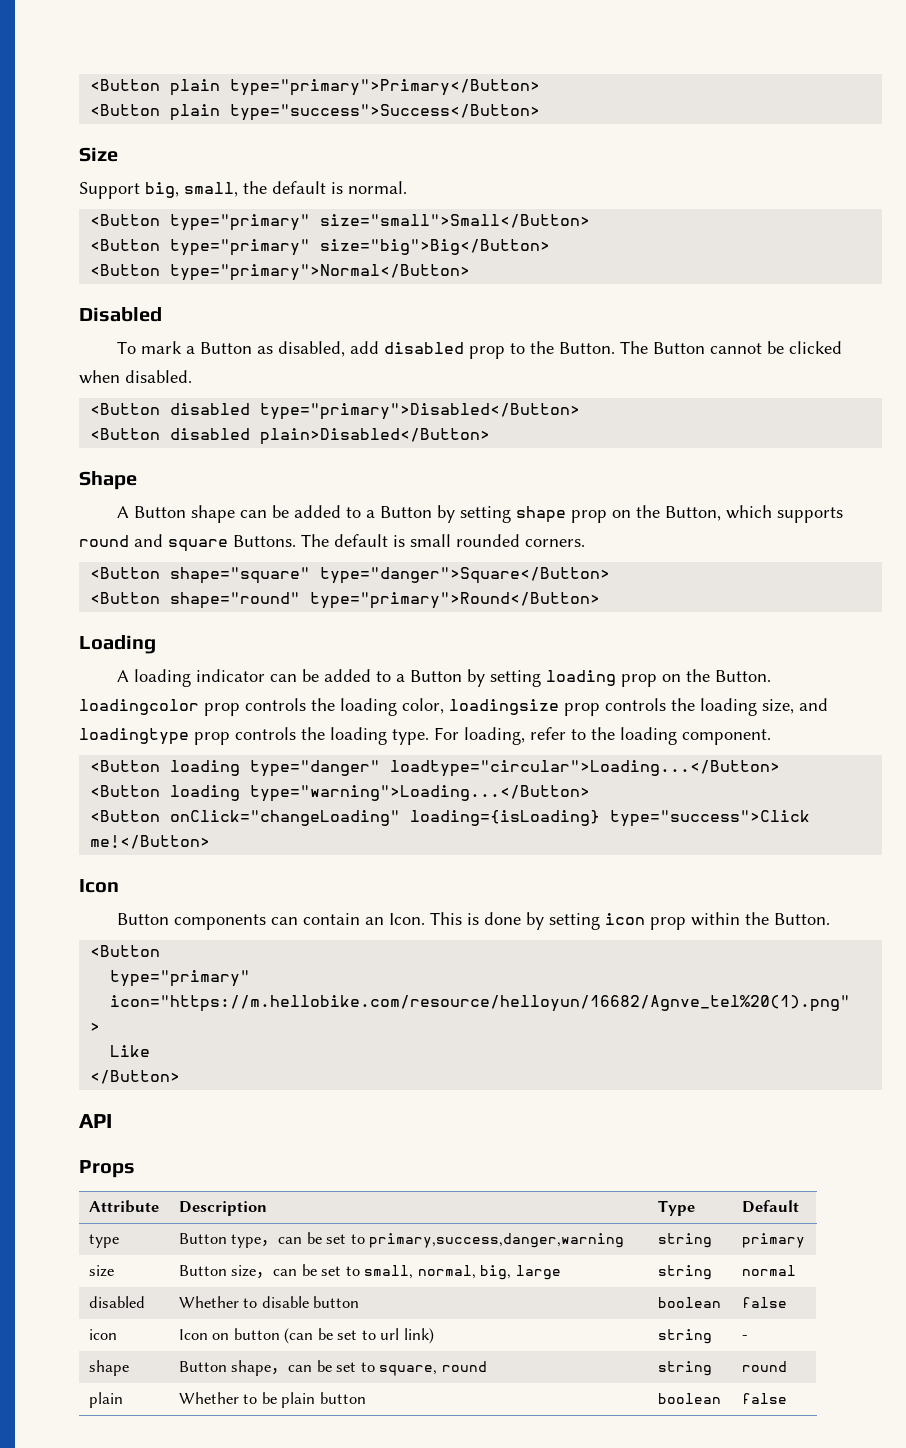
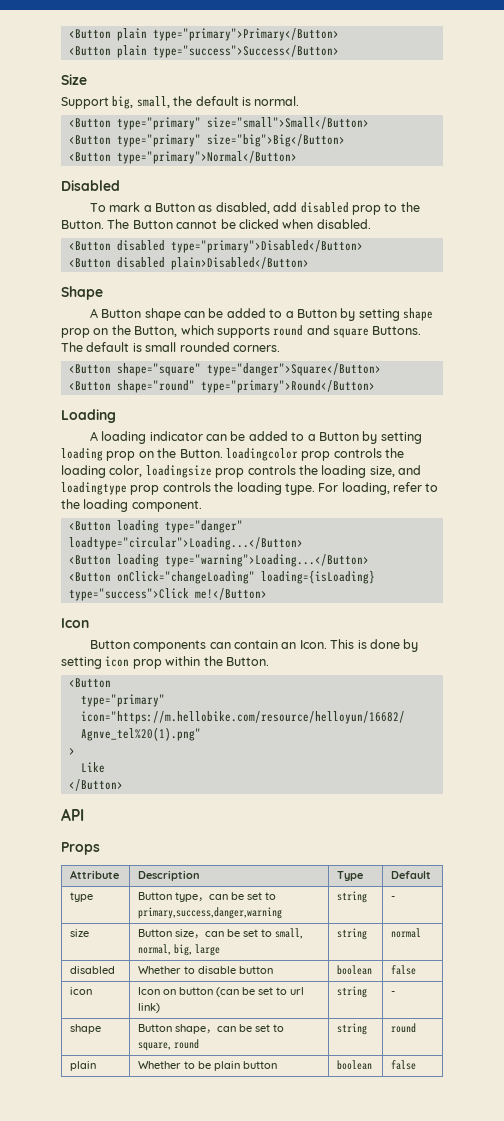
[741,1233,805,1248] primary -> [391,896,396,900] -

